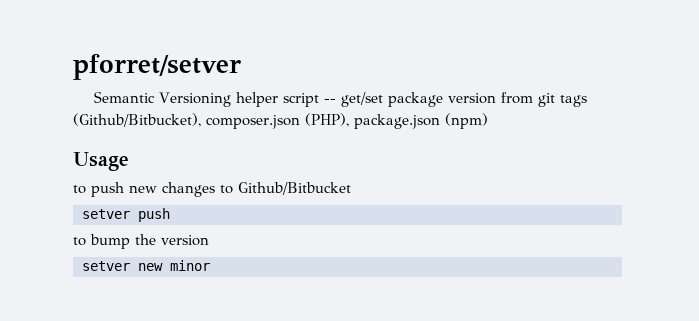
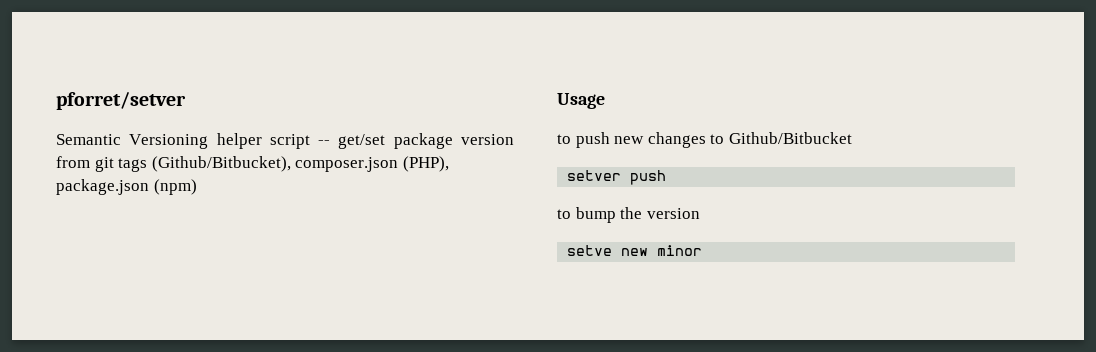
[82,261,130,271] setver -> [567,245,613,256] setve

